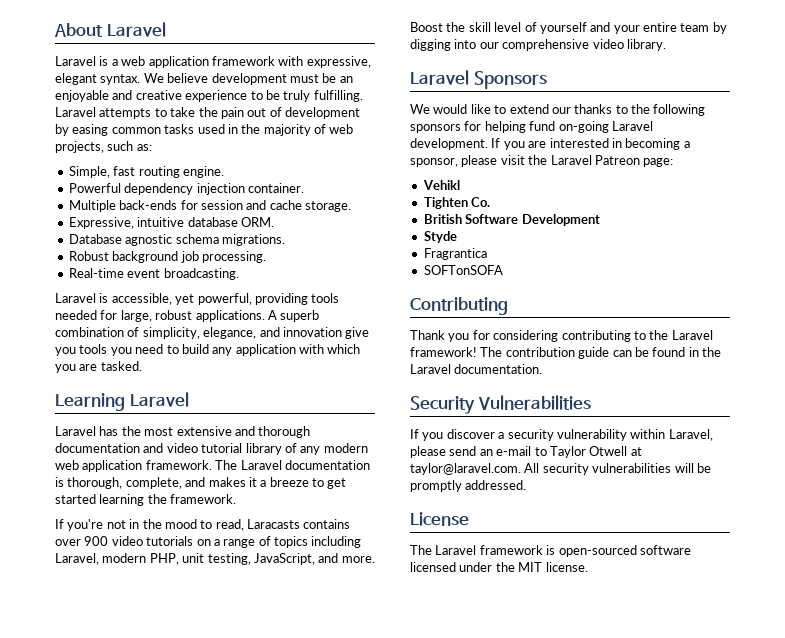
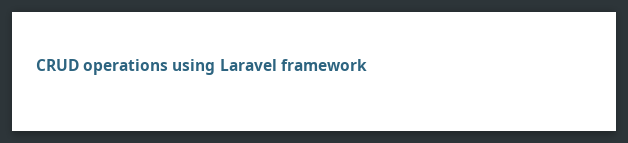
[54,22,166,37] [55,56,371,68] [55,73,353,85] [55,90,363,102] [55,107,360,119] [55,124,354,136] [55,141,152,153] [68,166,224,178] [68,183,304,195] [68,200,351,212] [68,217,274,229] [68,234,285,246] [68,251,266,263] [68,268,239,280] [55,293,340,305] [55,310,320,322] [55,327,370,339] [55,344,361,356] [55,361,142,373] [55,392,189,411] [55,426,311,438] [55,443,368,455] [55,460,370,472] [55,477,347,489] [55,494,237,506] [55,519,351,531] [55,536,362,548] [55,553,375,565] [410,22,727,34] [410,39,666,51] [410,70,547,89] [410,104,706,116] [410,121,653,133] [410,138,690,150] [410,155,674,167] [422,180,460,190] [423,197,491,209] [423,214,600,226] [423,231,457,243] [423,248,487,260] [423,265,503,275] [410,297,508,315] [410,330,713,342] [410,347,721,359] [410,364,543,374] [410,395,591,414] [410,429,713,441] [410,446,642,458] [410,463,711,475] [410,480,527,492] [410,512,469,526] [410,545,691,557] [410,562,588,572] About Laravel // Laravel is a web application framework with expressive, elegant syntax. We believe development must be an enjoyable and creative experience to be truly fulfilling. Laravel attempts to take the pain out of development by easing common tasks used in the majority of web projects, such as: // Simple, fast routing engine. // Powerful dependency injection container. // Multiple back-ends for session and cache storage. // Expressive, intuitive database ORM. // Database agnostic schema migrations. // Robust background job processing. // Real-time event broadcasting. // Laravel is accessible, yet powerful, providing tools needed for large, robust applications. A superb combination of simplicity, elegance, and innovation give you tools you need to build any application with which you are tasked. // Learning Laravel // Laravel has the most extensive and thorough documentation and video tutorial library of any modern web application framework. The Laravel documentation is thorough, complete, and makes it a breeze to get started learning the framework. // If you're not in the mood to read, Laracasts contains over 900 video tutorials on a range of topics including Laravel, modern PHP, unit testing, JavaScript, and more. Boost the skill level of yourself and your entire team by digging into our comprehensive video library. // Laravel Sponsors // We would like to extend our thanks to the following sponsors for helping fund on-going Laravel development. If you are interested in becoming a sponsor, please visit the Laravel Patreon page: // Vehikl // Tighten Co. // British Software Development // Styde // Fragrantica // SOFTonSOFA // Contributing // Thank you for considering contributing to the Laravel framework! The contribution guide can be found in the Laravel documentation. // Security Vulnerabilities // If you discover a security vulnerability within Laravel, please send an e-mail to Taylor Otwell at taylor@laravel.com. All security vulnerabilities will be promptly addressed. // License // The Laravel framework is open-sourced software licensed under the MIT license. -> [36,59,367,75] CRUD operations using Laravel framework

